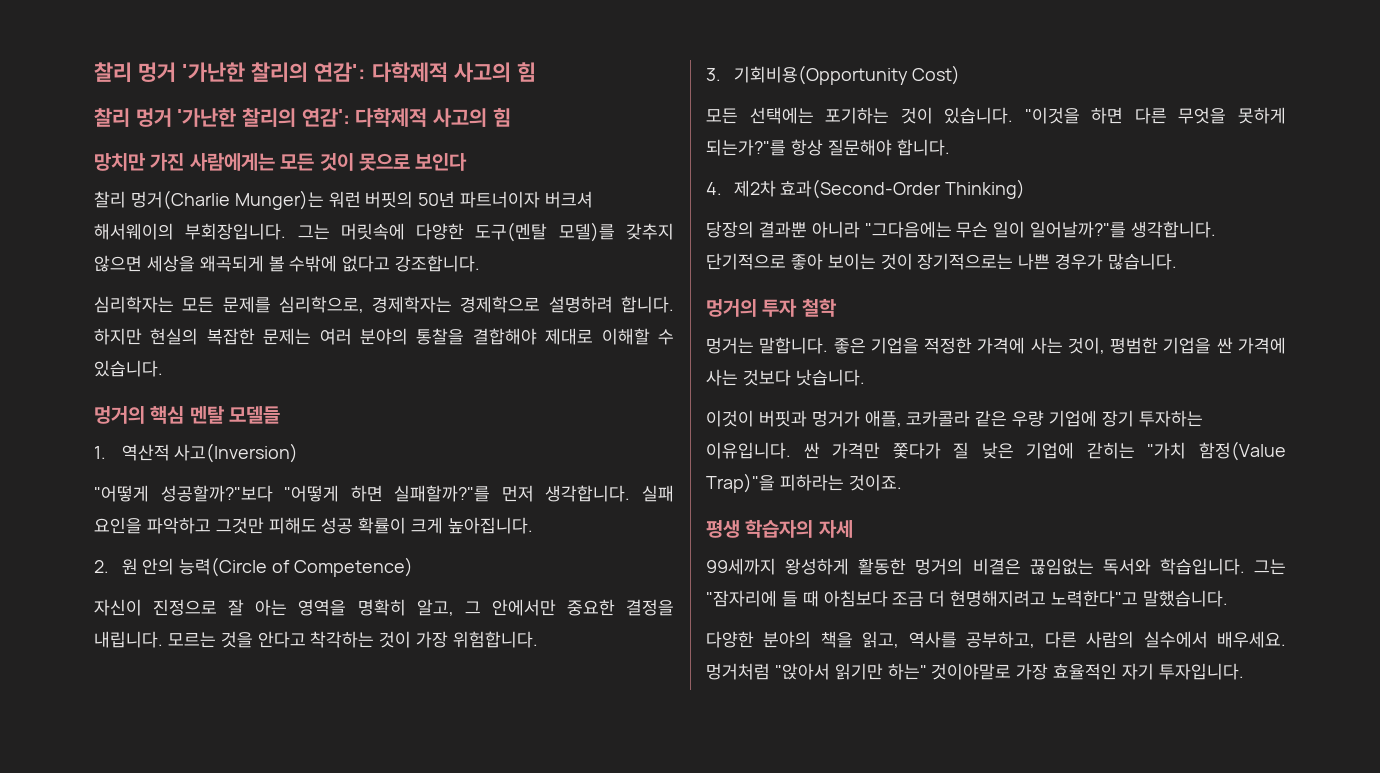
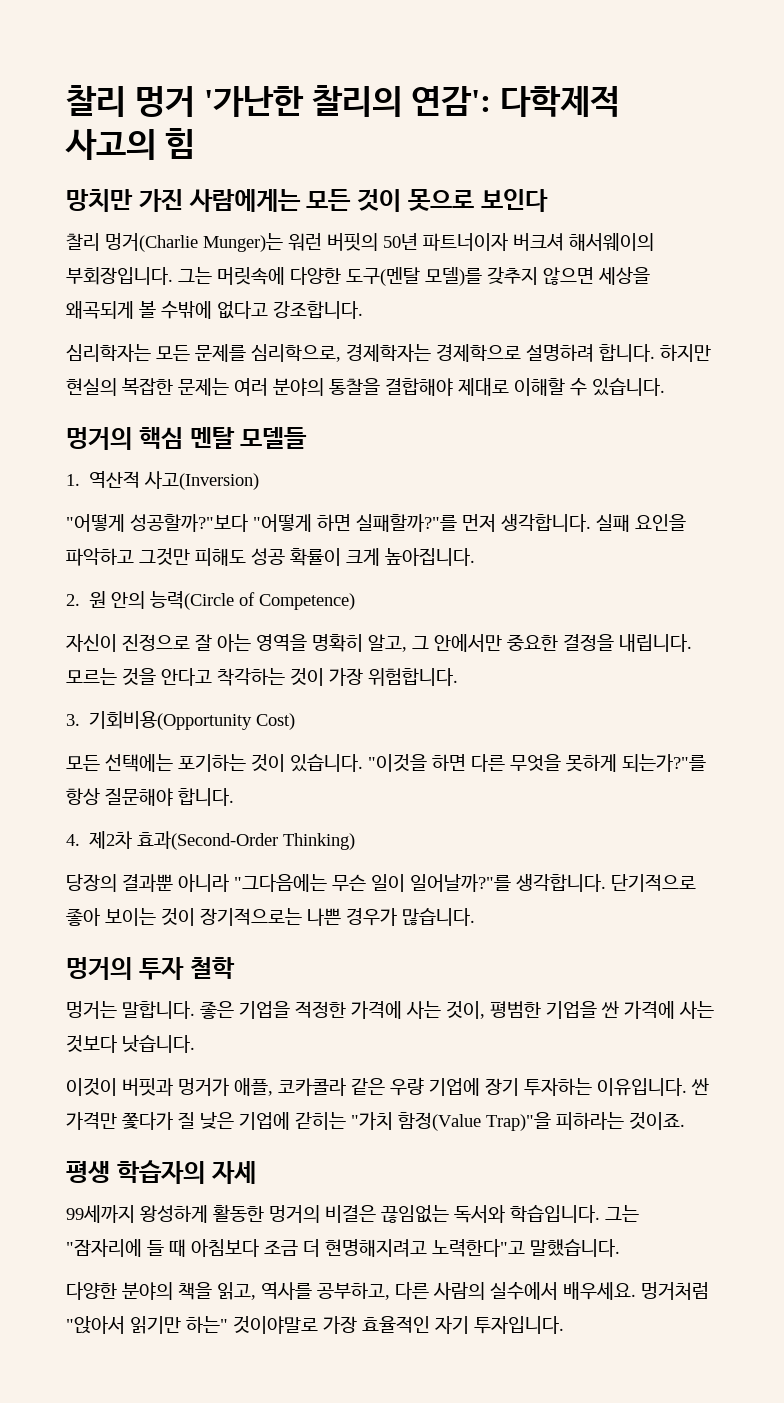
[94,62,536,83] [94,108,511,127] 찰리 멍거 '가난한 찰리의 연감': 다학제적 사고의 힘 // 찰리 멍거 '가난한 찰리의 연감': 다학제적 사고의 힘 -> [66,85,621,117] [65,128,196,160] 찰리 멍거 '가난한 찰리의 연감': 다학제적 사고의 힘

